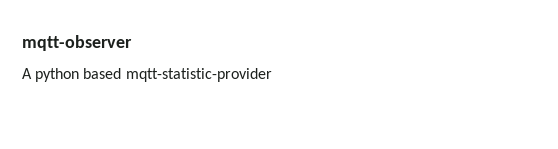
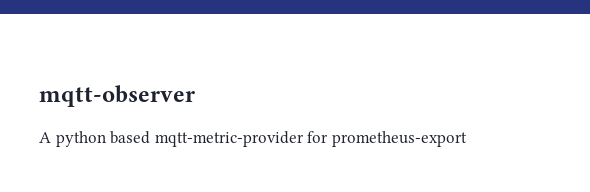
[125,68,272,82] mqtt-statistic-provider -> [154,131,467,147] mqtt-metric-provider for prometheus-export

